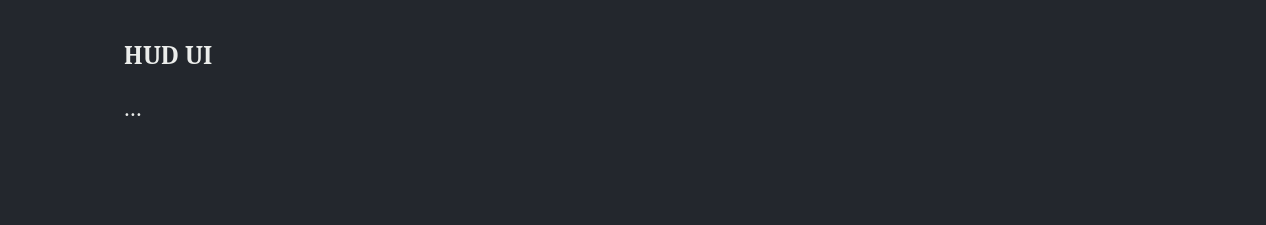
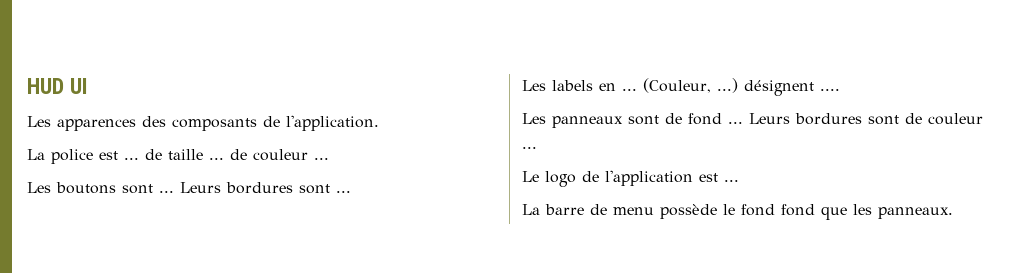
[124,113,142,116] ... -> [27,115,379,131] [27,149,329,164] [27,182,351,194] [522,78,840,96] [522,113,983,128] [522,146,537,149] [522,170,739,187] [522,204,953,220] Les apparences des composants de l'application. // La police est ... de taille ... de couleur ... // Les boutons sont ... Leurs bordures sont ... // Les labels en ... (Couleur, ...) désignent .... // Les panneaux sont de fond ... Leurs bordures sont de couleur ... // Le logo de l'application est ... // La barre de menu possède le fond fond que les panneaux.

